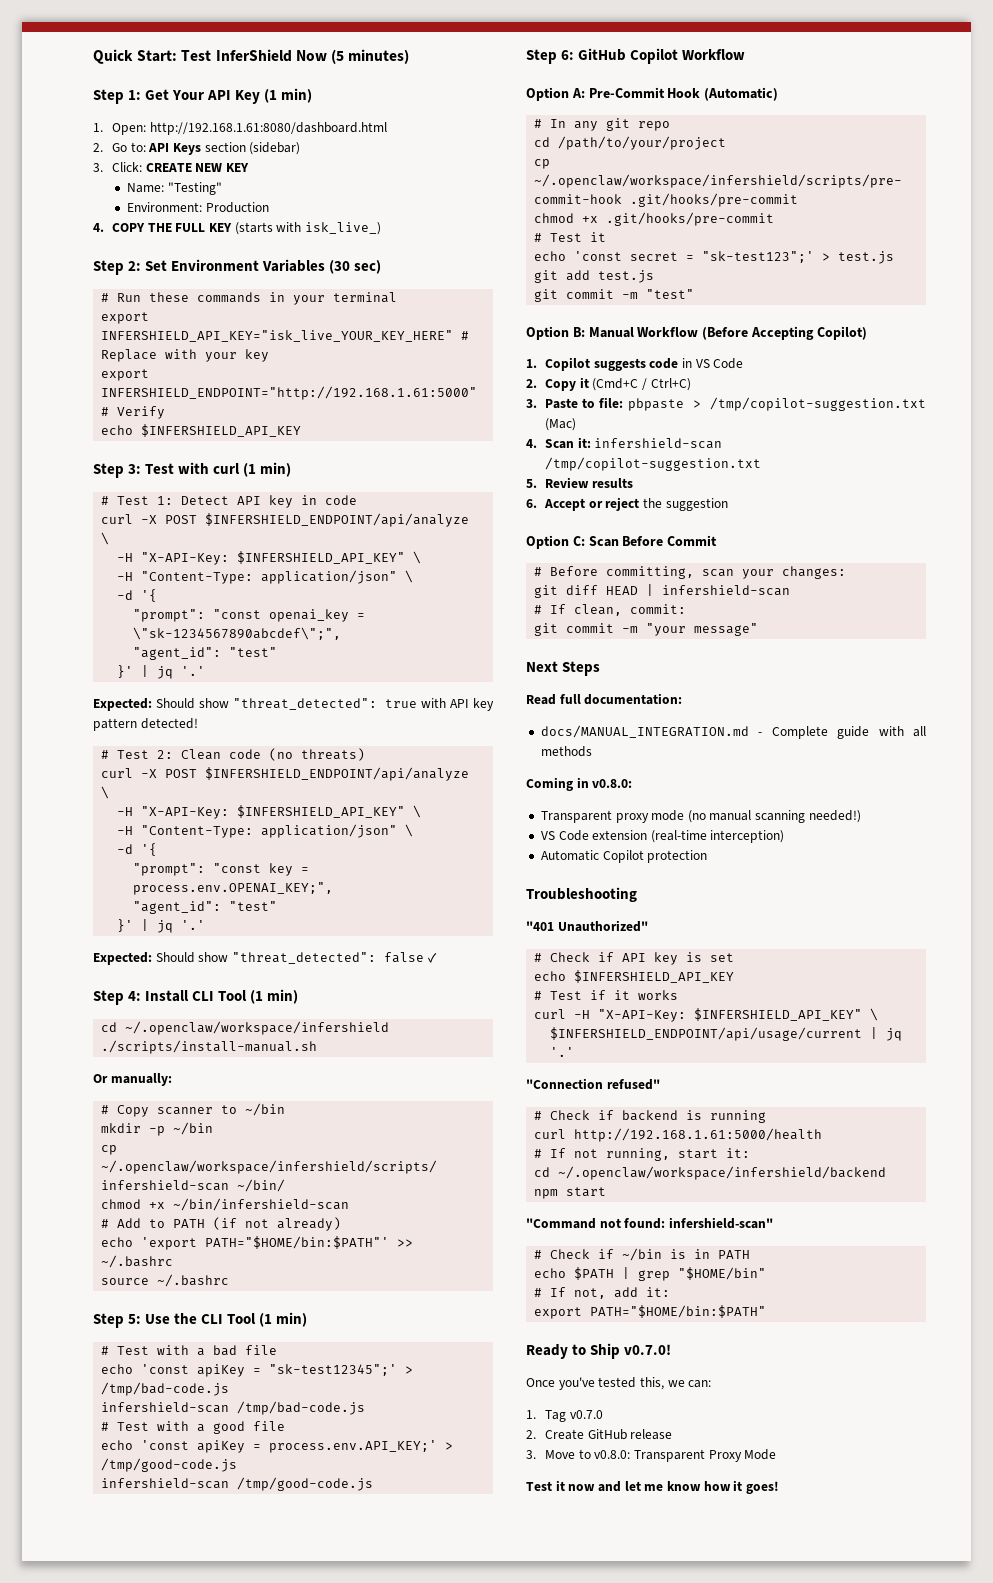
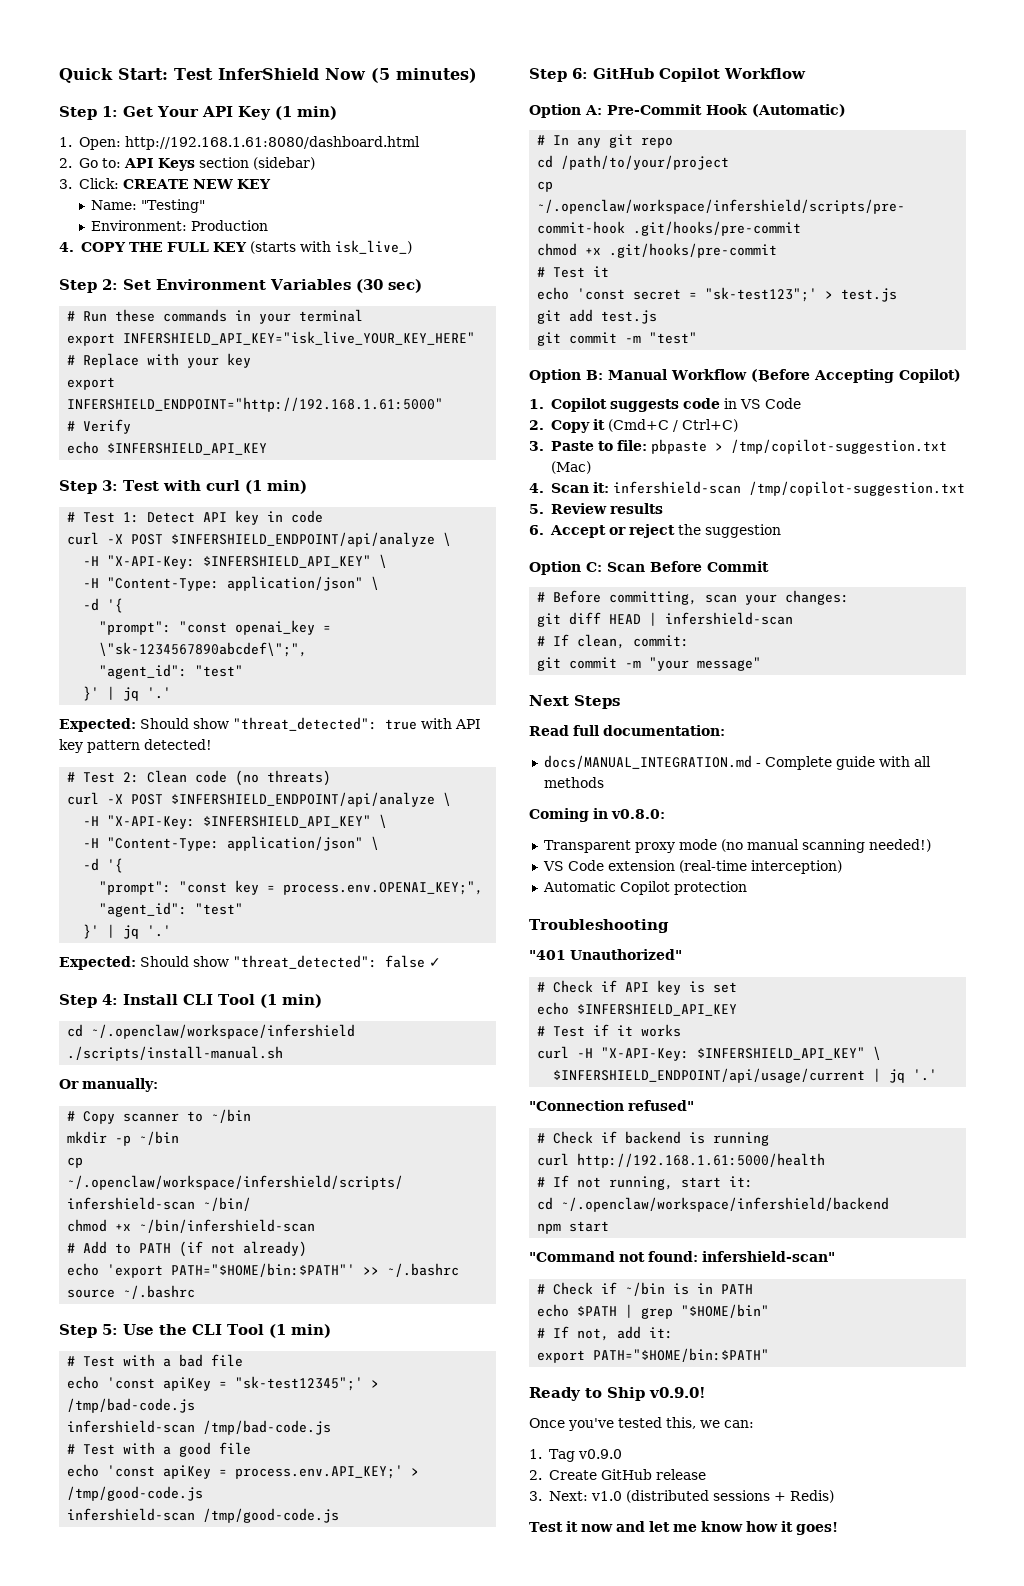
[624,1344,672,1355] v0.7.0! -> [649,1387,706,1398] v0.9.0!
[569,1410,603,1419] v0.7.0 -> [577,1449,622,1459] v0.9.0
[545,1449,777,1462] Move to v0.8.0: Transparent Proxy Mode -> [548,1490,834,1503] Next: v1.0 (distributed sessions + Redis)

